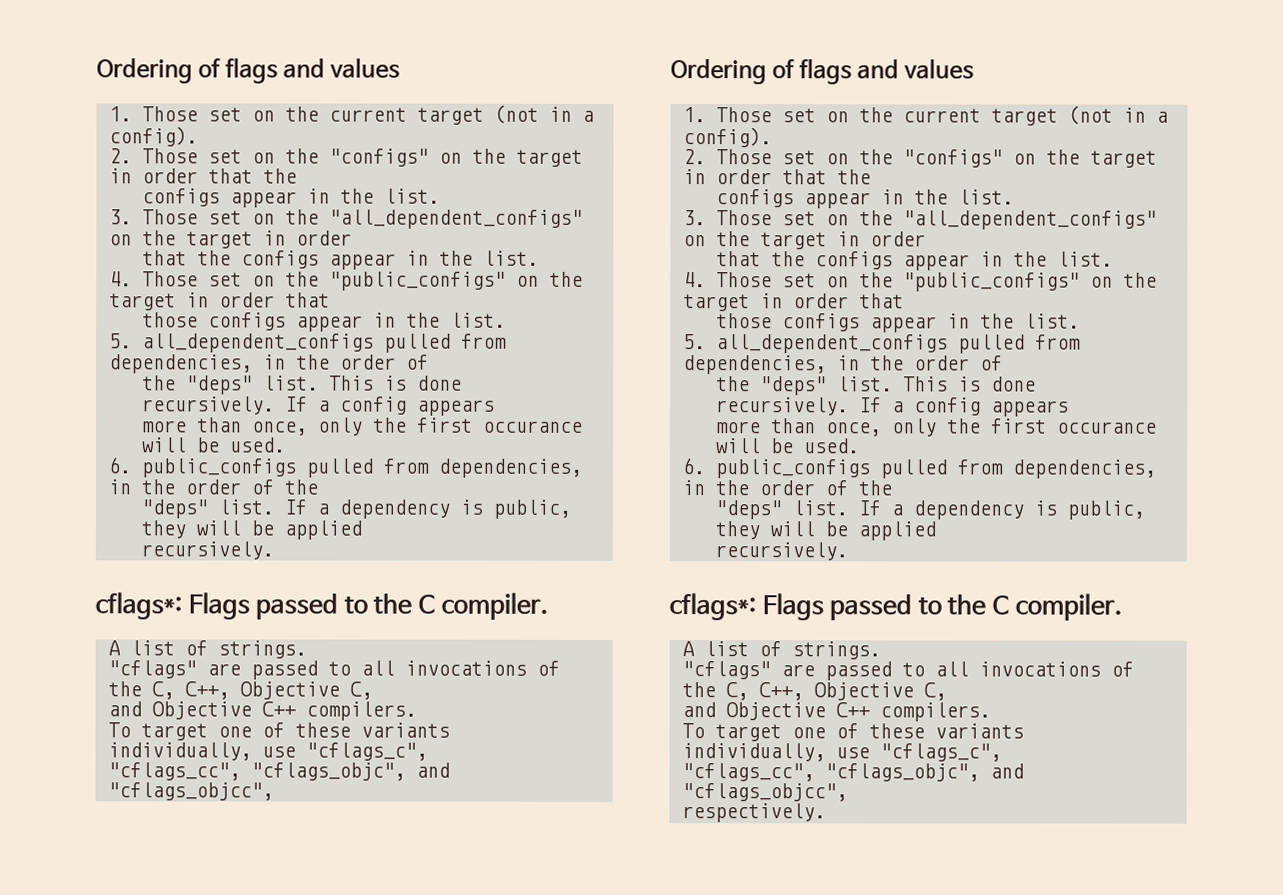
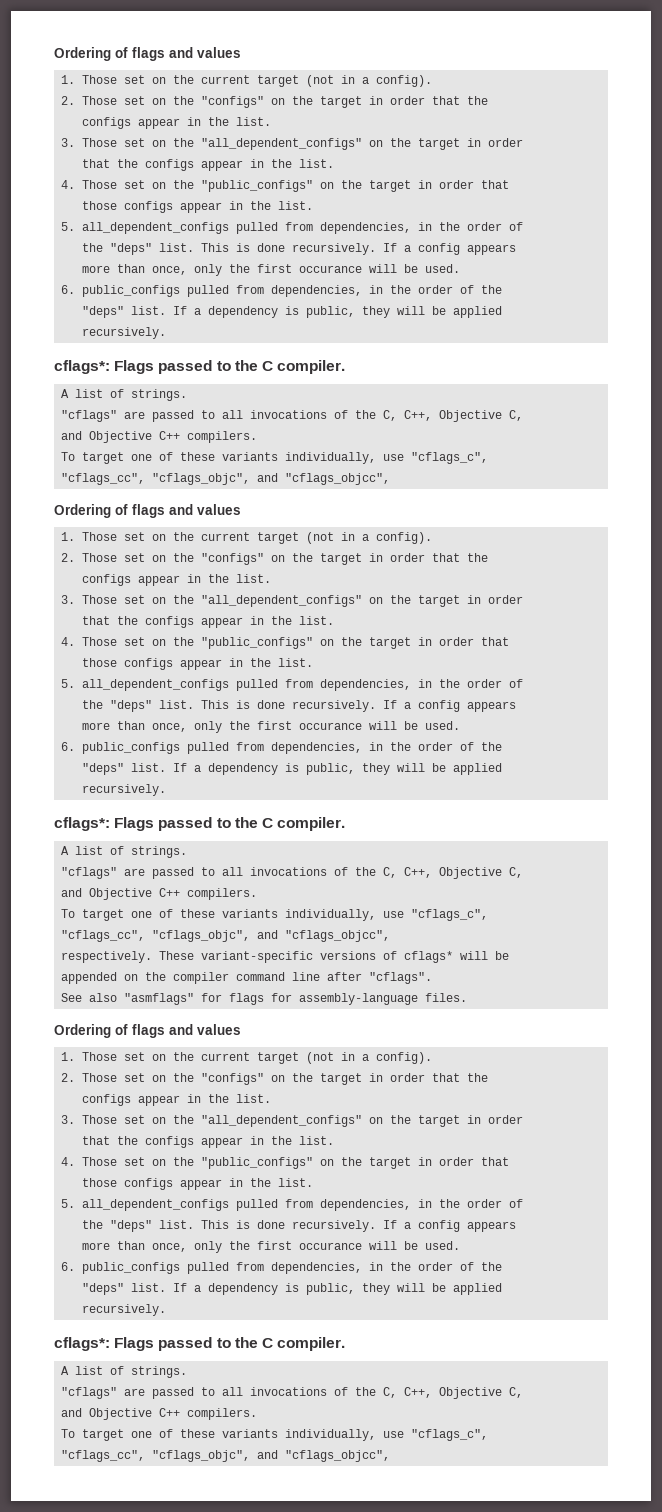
(826, 813) none -> [158,951,509,963] [60,972,432,984] [60,993,467,1005] [54,1024,241,1038] [60,1052,432,1064] [60,1073,488,1085] [81,1094,271,1106] [60,1115,523,1127] [81,1136,334,1148] [60,1157,509,1169] [81,1178,313,1190] [60,1199,523,1211] [81,1220,516,1232] [81,1241,460,1253] [60,1262,502,1274] [81,1283,502,1295] [81,1304,166,1316] [54,1337,346,1351] [60,1366,187,1378] [60,1387,523,1399] [60,1408,257,1420] [60,1429,488,1441] [60,1450,390,1462] These variant-specific versions of cflags* will be // appended on the compiler command line after "cflags". // See also "asmflags" for flags for assembly-language files. // Ordering of flags and values // 1. Those set on the current target (not in a config). // 2. Those set on the "configs" on the target in order that the // configs appear in the list. // 3. Those set on the "all_dependent_configs" on the target in order // that the configs appear in the list. // 4. Those set on the "public_configs" on the target in order that // those configs appear in the list. // 5. all_dependent_configs pulled from dependencies, in the order of // the "deps" list. This is done recursively. If a config appears // more than once, only the first occurance will be used. // 6. public_configs pulled from dependencies, in the order of the // "deps" list. If a dependency is public, they will be applied // recursively. // cflags*: Flags passed to the C compiler. // A list of strings. // "cflags" are passed to all invocations of the C, C++, Objective C, // and Objective C++ compilers. // To target one of these variants individually, use "cflags_c", // "cflags_cc", "cflags_objc", and "cflags_objcc",

